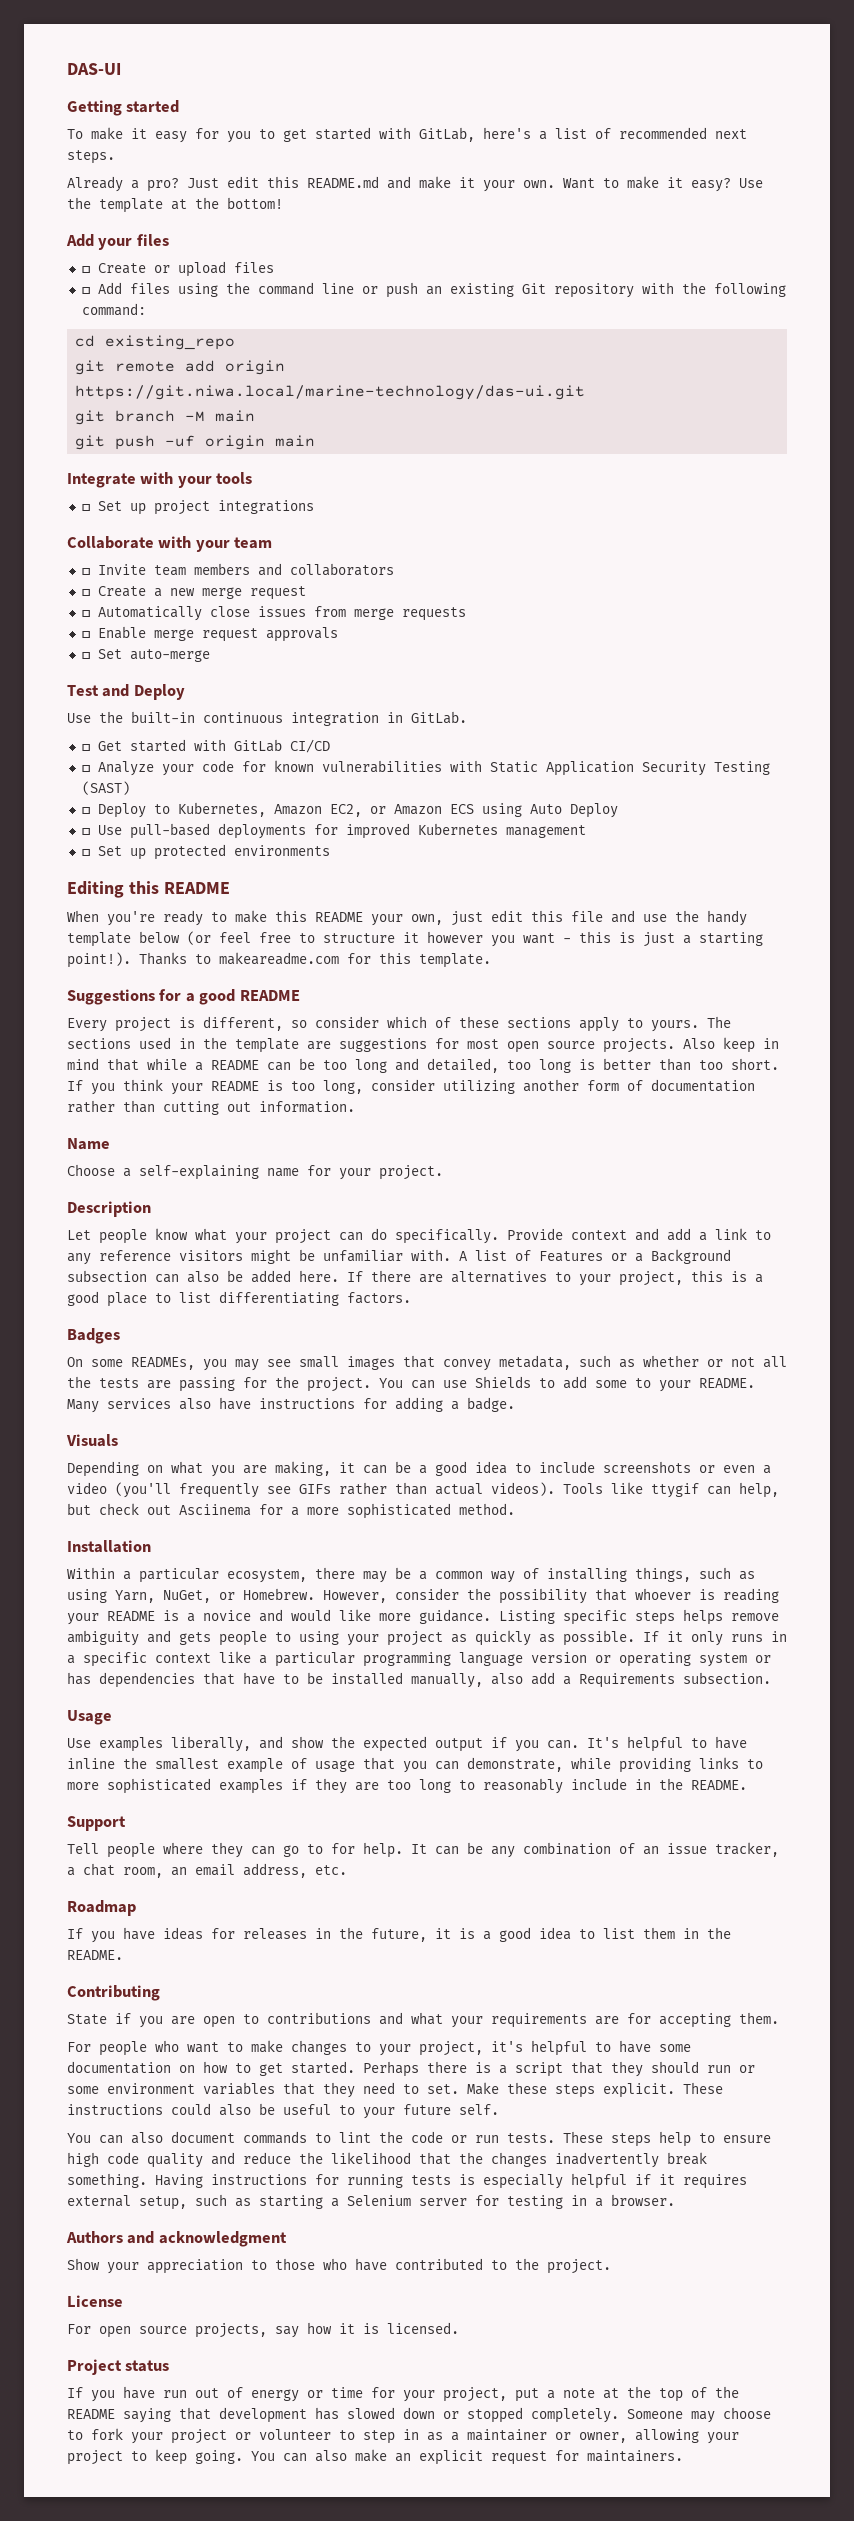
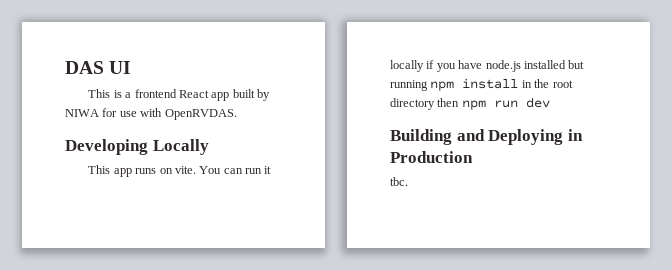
[67,63,121,75] [67,100,180,116] [67,127,747,143] [67,150,115,164] [67,176,763,192] [67,197,283,213] [66,234,169,250] [81,261,274,277] [81,282,786,298] [81,303,146,316] [75,335,236,350] [75,360,286,375] [75,385,586,400] [75,410,256,425] [75,435,316,450] [67,472,253,488] [81,500,314,515] [67,536,273,552] [81,563,394,576] [81,586,306,600] [81,606,466,621] [81,626,338,642] [81,649,210,662] [67,684,185,700] [67,711,467,726] [81,739,330,753] [81,760,770,776] [81,781,130,795] [81,802,618,818] [81,823,586,839] [81,844,330,860] [67,881,230,898] [67,910,747,926] [67,931,763,947] [67,952,491,968] [67,989,300,1005] [67,1016,731,1032] [67,1037,779,1053] [67,1058,779,1073] [67,1079,755,1095] [67,1100,355,1115] [67,1138,110,1150] [67,1164,443,1180] [67,1201,151,1217] [67,1228,771,1244] [67,1249,731,1265] [67,1270,763,1286] [67,1291,411,1307] [67,1328,120,1344] [67,1355,787,1371] [67,1376,755,1392] [67,1397,515,1413] [66,1434,118,1447] [67,1461,771,1477] [67,1482,779,1498] [67,1503,515,1519] [67,1540,151,1553] [67,1567,755,1583] [67,1588,779,1604] [67,1609,779,1625] [67,1630,787,1646] [67,1651,771,1667] [67,1672,771,1688] [67,1710,112,1725] [67,1736,747,1752] [67,1757,763,1773] [67,1778,747,1794] [67,1816,126,1831] [67,1842,779,1858] [67,1863,347,1878] [67,1900,136,1916] [67,1927,731,1943] [67,1950,123,1960] [67,1985,160,2001] [67,2012,779,2028] [67,2040,691,2056] [67,2061,755,2077] [67,2082,723,2098] [67,2103,499,2119] [67,2131,771,2147] [67,2152,707,2168] [67,2173,747,2189] [67,2194,675,2210] [66,2231,287,2247] [67,2258,611,2274] [67,2295,123,2307] [67,2322,459,2338] [67,2359,170,2375] [67,2386,739,2402] [67,2407,771,2423] [67,2428,739,2444] [67,2449,683,2465] DAS-UI // Getting started // To make it easy for you to get started with GitLab, here's a list of recommended next steps. // Already a pro? Just edit this README.md and make it your own. Want to make it easy? Use the template at the bottom! // Add your files // ☐ Create or upload files // ☐ Add files using the command line or push an existing Git repository with the following command: // cd existing_repo // git remote add origin https://git.niwa.local/marine-technology/das-ui.git // git branch -M main // git push -uf origin main // Integrate with your tools // ☐ Set up project integrations // Collaborate with your team // ☐ Invite team members and collaborators // ☐ Create a new merge request // ☐ Automatically close issues from merge requests // ☐ Enable merge request approvals // ☐ Set auto-merge // Test and Deploy // Use the built-in continuous integration in GitLab. // ☐ Get started with GitLab CI/CD // ☐ Analyze your code for known vulnerabilities with Static Application Security Testing (SAST) // ☐ Deploy to Kubernetes, Amazon EC2, or Amazon ECS using Auto Deploy // ☐ Use pull-based deployments for improved Kubernetes management // ☐ Set up protected environments // Editing this README // When you're ready to make this README your own, just edit this file and use the handy template below (or feel free to structure it however you want - this is just a starting point!). Thanks to makeareadme.com for this template. // Suggestions for a good README // Every project is different, so consider which of these sections apply to yours. The sections used in the template are suggestions for most open source projects. Also keep in mind that while a README can be too long and detailed, too long is better than too short. If you think your README is too long, consider utilizing another form of documentation rather than cutting out information. // Name // Choose a self-explaining name for your project. // Description // Let people know what your project can do specifically. Provide context and add a link to any reference visitors might be unfamiliar with. A list of Features or a Background subsection can also be added here. If there are alternatives to your project, this is a good place to list differentiating factors. // Badges // On some READMEs, you may see small images that convey metadata, such as whether or not all the tests are passing for the project. You can use Shields to add some to your README. Many services also have instructions for adding a badge. // Visuals // Depending on what you are making, it can be a good idea to include screenshots or even a video (you'll frequently see GIFs rather than actual videos). Tools like ttygif can help, but check out Asciinema for a more sophisticated method. // Installation // Within a particular ecosystem, there may be a common way of installing things, such as using Yarn, NuGet, or Homebrew. However, consider the possibility that whoever is reading your README is a novice and would like more guidance. Listing specific steps helps remove ambiguity and gets people to using your project as quickly as possible. If it only runs in a specific context like a particular programming language version or operating system or has dependencies that have to be installed manually, also add a Requirements subsection. // Usage // Use examples liberally, and show the expected output if you can. It's helpful to have inline the smallest example of usage that you can demonstrate, while providing links to more sophisticated examples if they are too long to reasonably include in the README. // Support // Tell people where they can go to for help. It can be any combination of an issue tracker, a chat room, an email address, etc. // Roadmap // If you have ideas for releases in the future, it is a good idea to list them in the README. // Contributing // State if you are open to contributions and what your requirements are for accepting them. // For people who want to make changes to your project, it's helpful to have some documentation on how to get started. Perhaps there is a script that they should run or some environment variables that they need to set. Make these steps explicit. These instructions could also be useful to your future self. // You can also document commands to lint the code or run tests. These steps help to ensure high code quality and reduce the likelihood that the changes inadvertently break something. Having instructions for running tests is especially helpful if it requires external setup, such as starting a Selenium server for testing in a browser. // Authors and acknowledgment // Show your appreciation to those who have contributed to the project. // License // For open source projects, say how it is licensed. // Project status // If you have run out of energy or time for your project, put a note at the top of the README saying that development has slowed down or stopped completely. Someone may choose to fork your project or volunteer to step in as a maintainer or owner, allowing your project to keep going. You can also make an explicit request for maintainers. -> [65,61,132,74] [88,89,270,101] [65,108,237,120] [65,139,209,155] [88,165,272,177] [390,60,585,72] [390,78,573,91] [390,97,550,110] [390,129,583,145] [390,151,473,163] [390,177,408,186] DAS UI // This is a frontend React app built by NIWA for use with OpenRVDAS. // Developing Locally // This app runs on vite. You can run it locally if you have node.js installed but running npm install in the root directory then npm run dev // Building and Deploying in Production // tbc.

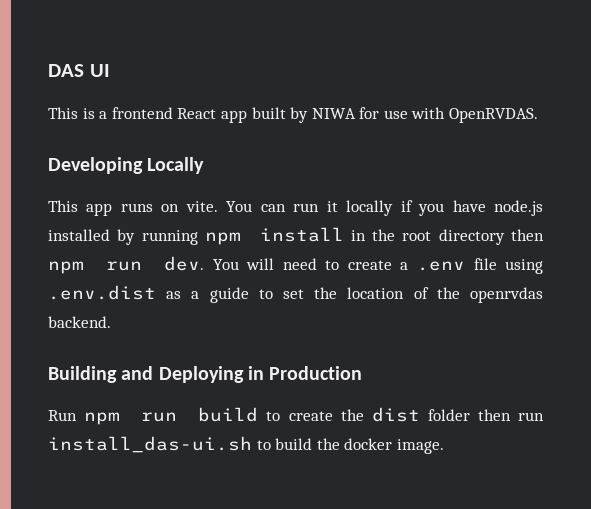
[568,60,585,69] but -> [117,229,136,245] by
[525,97,550,108] dev -> [164,256,544,274] [48,285,543,303] [48,316,111,328] dev. You will need to create a .env file using .env.dist as a guide to set the location of the openrvdas backend.
[390,177,408,186] tbc. -> [48,407,544,425] [48,436,444,454] Run npm run build to create the dist folder then run install_das-ui.sh to build the docker image.

